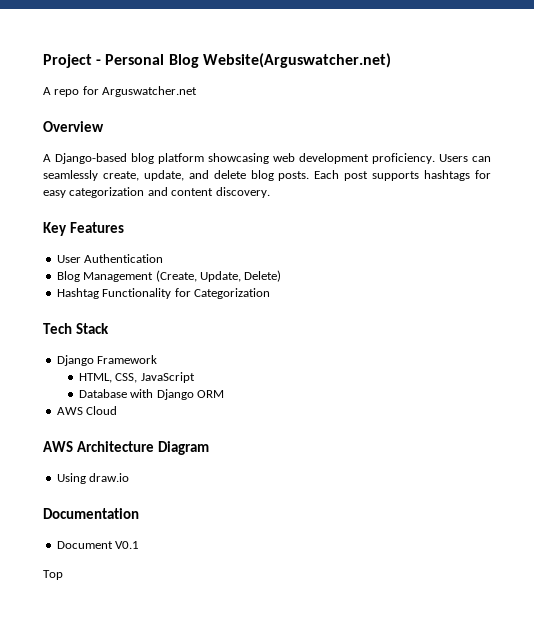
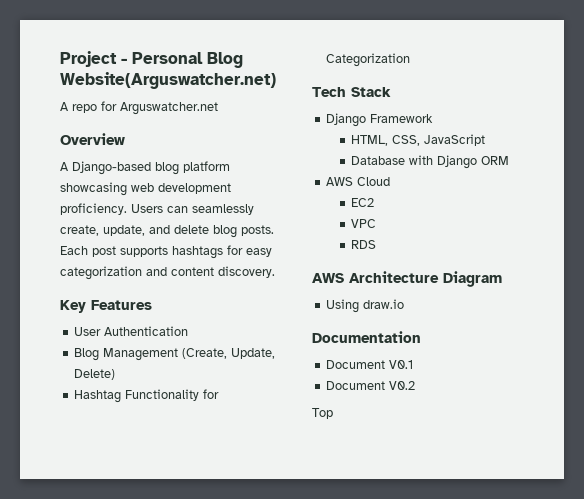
(118, 410) none -> [351,198,375,207] [351,219,377,228] [351,240,377,249] // EC2 // VPC // RDS
(140, 545) none -> [326,381,416,390] // Document V0.2

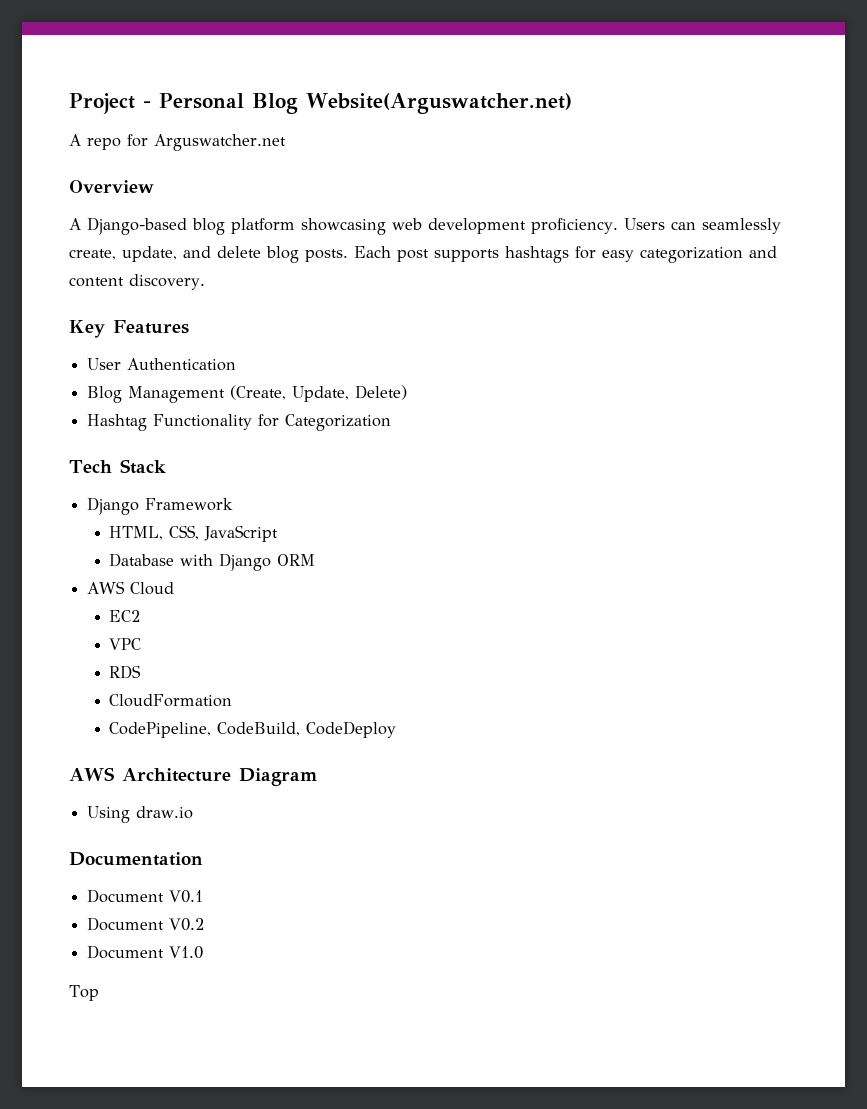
(377, 244) none -> [109,694,233,707] [109,721,397,738] // CloudFormation // CodePipeline, CodeBuild, CodeDeploy
(416, 385) none -> [87,945,204,959] // Document V1.0

